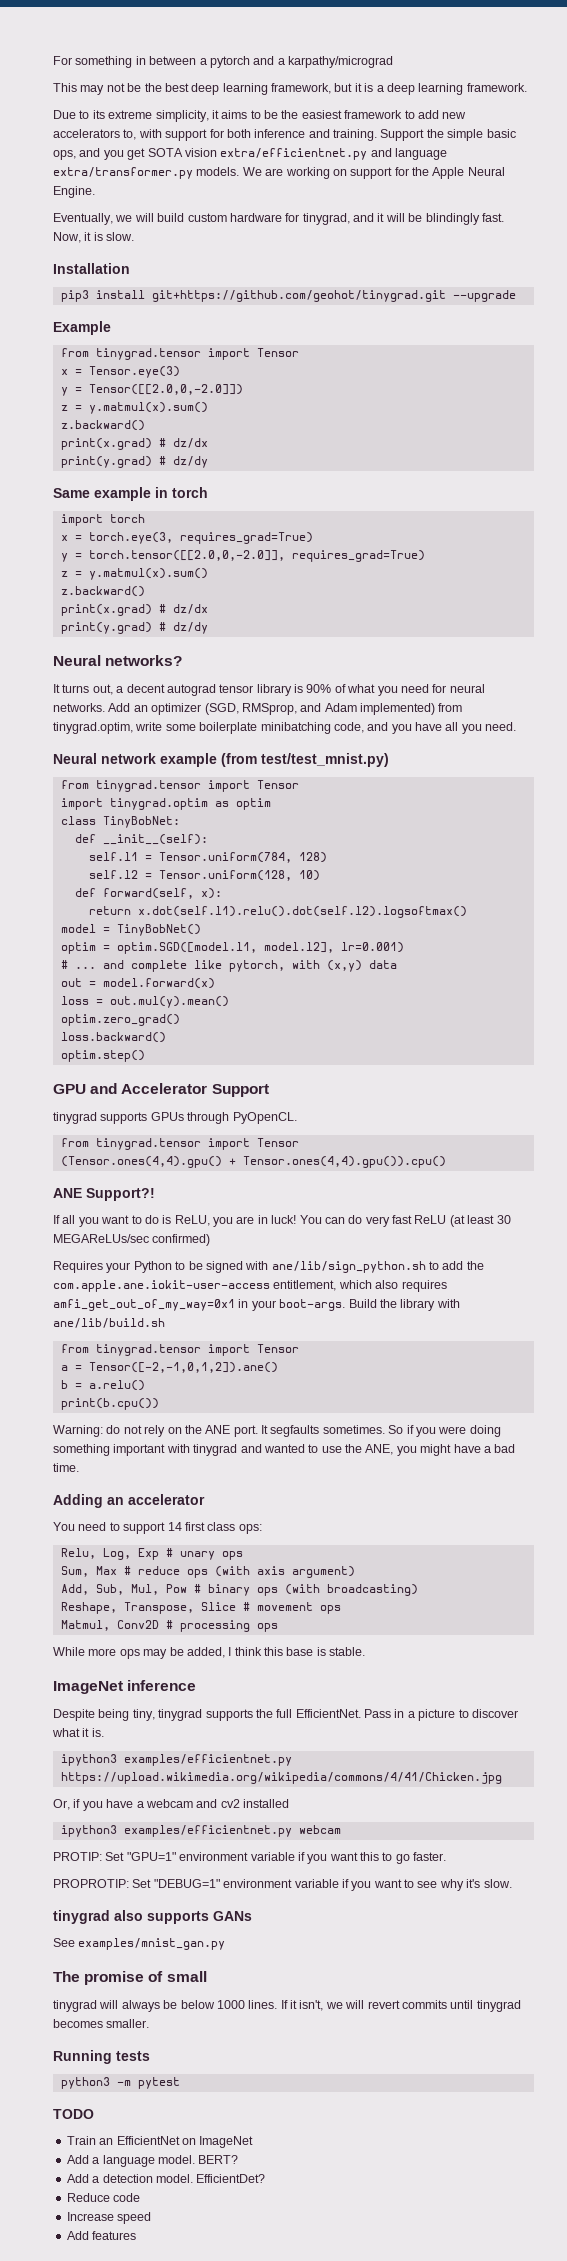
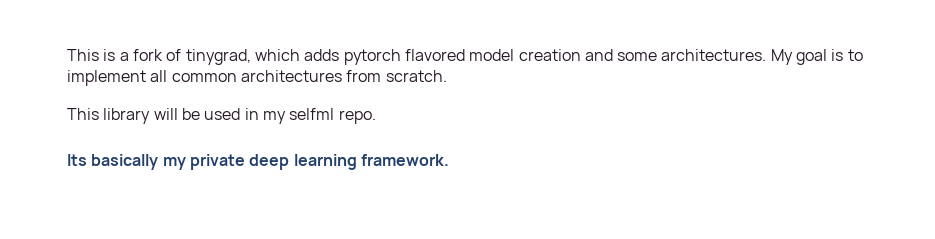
[53,56,393,68] [53,83,527,95] [53,110,467,122] [53,129,516,141] [53,148,447,160] [53,167,505,179] [53,186,95,198] [53,213,504,225] [53,232,135,243] [53,263,130,274] [60,290,516,302] [53,321,111,335] [60,348,299,360] [60,366,180,378] [60,384,243,396] [60,402,208,414] [60,420,145,431] [60,438,208,450] [60,456,208,468] [53,487,208,501] [60,514,145,526] [60,532,313,544] [60,550,425,562] [60,568,208,580] [60,586,145,597] [60,604,208,616] [60,622,208,634] [53,655,183,666] [53,684,485,696] [53,703,463,715] [53,722,517,734] [53,753,389,767] [60,780,299,792] [60,798,271,810] [60,816,180,828] [74,834,208,845] [88,852,327,863] [88,870,320,881] [74,888,222,899] [88,906,467,918] [60,924,201,936] [60,942,404,954] [60,960,397,972] [60,978,215,989] [60,996,229,1008] [60,1014,180,1026] [60,1032,166,1043] [60,1050,145,1062] [53,1083,269,1097] [53,1112,297,1124] [60,1138,299,1150] [60,1156,446,1168] [53,1188,155,1201] [53,1215,511,1227] [53,1234,211,1246] [53,1261,484,1273] [53,1280,447,1292] [53,1299,460,1311] [53,1318,165,1328] [60,1344,299,1356] [60,1362,278,1373] [60,1380,145,1391] [60,1398,159,1410] [53,1425,501,1437] [53,1444,516,1456] [53,1463,79,1472] [53,1494,205,1508] [53,1522,262,1534] [60,1548,243,1560] [60,1566,355,1578] [60,1584,418,1596] [60,1602,341,1614] [60,1620,278,1632] [53,1647,366,1659] [53,1680,197,1694] [53,1709,518,1721] [52,1728,104,1737] [60,1754,292,1766] [60,1772,502,1784] [53,1799,289,1811] [60,1825,341,1837] [53,1852,447,1864] [53,1879,512,1891] [53,1910,252,1924] [53,1938,226,1950] [53,1971,207,1985] [53,2000,521,2012] [53,2019,150,2028] [53,2050,150,2064] [60,2077,180,2089] [53,2109,94,2119] [66,2136,254,2148] [66,2155,239,2167] [66,2174,266,2183] [66,2193,141,2202] [66,2212,152,2224] [66,2231,137,2240] For something in between a pytorch and a karpathy/micrograd // This may not be the best deep learning framework, but it is a deep learning framework. // Due to its extreme simplicity, it aims to be the easiest framework to add new accelerators to, with support for both inference and training. Support the simple basic ops, and you get SOTA vision extra/efficientnet.py and language extra/transformer.py models. We are working on support for the Apple Neural Engine. // Eventually, we will build custom hardware for tinygrad, and it will be blindingly fast. Now, it is slow. // Installation // pip3 install git+https://github.com/geohot/tinygrad.git --upgrade // Example // from tinygrad.tensor import Tensor // x = Tensor.eye(3) // y = Tensor([[2.0,0,-2.0]]) // z = y.matmul(x).sum() // z.backward() // print(x.grad) # dz/dx // print(y.grad) # dz/dy // Same example in torch // import torch // x = torch.eye(3, requires_grad=True) // y = torch.tensor([[2.0,0,-2.0]], requires_grad=True) // z = y.matmul(x).sum() // z.backward() // print(x.grad) # dz/dx // print(y.grad) # dz/dy // Neural networks? // It turns out, a decent autograd tensor library is 90% of what you need for neural networks. Add an optimizer (SGD, RMSprop, and Adam implemented) from tinygrad.optim, write some boilerplate minibatching code, and you have all you need. // Neural network example (from test/test_mnist.py) // from tinygrad.tensor import Tensor // import tinygrad.optim as optim // class TinyBobNet: // def __init__(self): // self.l1 = Tensor.uniform(784, 128) // self.l2 = Tensor.uniform(128, 10) // def forward(self, x): // return x.dot(self.l1).relu().dot(self.l2).logsoftmax() // model = TinyBobNet() // optim = optim.SGD([model.l1, model.l2], lr=0.001) // # ... and complete like pytorch, with (x,y) data // out = model.forward(x) // loss = out.mul(y).mean() // optim.zero_grad() // loss.backward() // optim.step() // GPU and Accelerator Support // tinygrad supports GPUs through PyOpenCL. // from tinygrad.tensor import Tensor // (Tensor.ones(4,4).gpu() + Tensor.ones(4,4).gpu()).cpu() // ANE Support?! // If all you want to do is ReLU, you are in luck! You can do very fast ReLU (at least 30 MEGAReLUs/sec confirmed) // Requires your Python to be signed with ane/lib/sign_python.sh to add the com.apple.ane.iokit-user-access entitlement, which also requires amfi_get_out_of_my_way=0x1 in your boot-args. Build the library with ane/lib/build.sh // from tinygrad.tensor import Tensor // a = Tensor([-2,-1,0,1,2]).ane() // b = a.relu() // print(b.cpu()) // Warning: do not rely on the ANE port. It segfaults sometimes. So if you were doing something important with tinygrad and wanted to use the ANE, you might have a bad time. // Adding an accelerator // You need to support 14 first class ops: // Relu, Log, Exp # unary ops // Sum, Max # reduce ops (with axis argument) // Add, Sub, Mul, Pow # binary ops (with broadcasting) // Reshape, Transpose, Slice # movement ops // Matmul, Conv2D # processing ops // While more ops may be added, I think this base is stable. // ImageNet inference // Despite being tiny, tinygrad supports the full EfficientNet. Pass in a picture to discover what it is. // ipython3 examples/efficientnet.py https://upload.wikimedia.org/wikipedia/commons/4/41/Chicken.jpg // Or, if you have a webcam and cv2 installed // ipython3 examples/efficientnet.py webcam // PROTIP: Set "GPU=1" environment variable if you want this to go faster. // PROPROTIP: Set "DEBUG=1" environment variable if you want to see why it's slow. // tinygrad also supports GANs // See examples/mnist_gan.py // The promise of small // tinygrad will always be below 1000 lines. If it isn't, we will revert commits until tinygrad becomes smaller. // Running tests // python3 -m pytest // TODO // Train an EfficientNet on ImageNet // Add a language model. BERT? // Add a detection model. EfficientDet? // Reduce code // Increase speed // Add features -> [67,49,863,65] [67,70,447,86] [67,108,376,124] [67,154,449,170] This is a fork of tinygrad, which adds pytorch flavored model creation and some architectures. My goal is to implement all common architectures from scratch. // This library will be used in my selfml repo. // Its basically my private deep learning framework.

